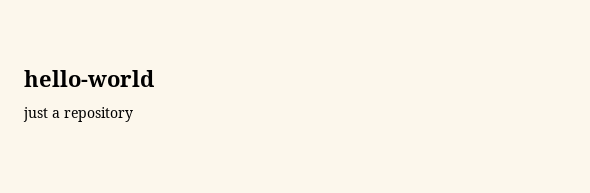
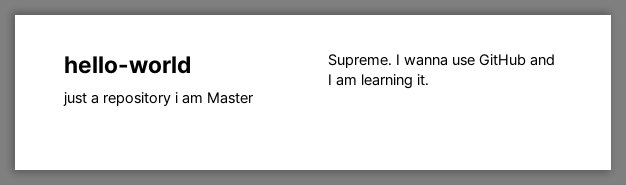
(133, 114) none -> [175,92,255,104] [328,54,556,68] [328,74,430,89] i am Master Supreme. I wanna use GitHub and I am learning it.

